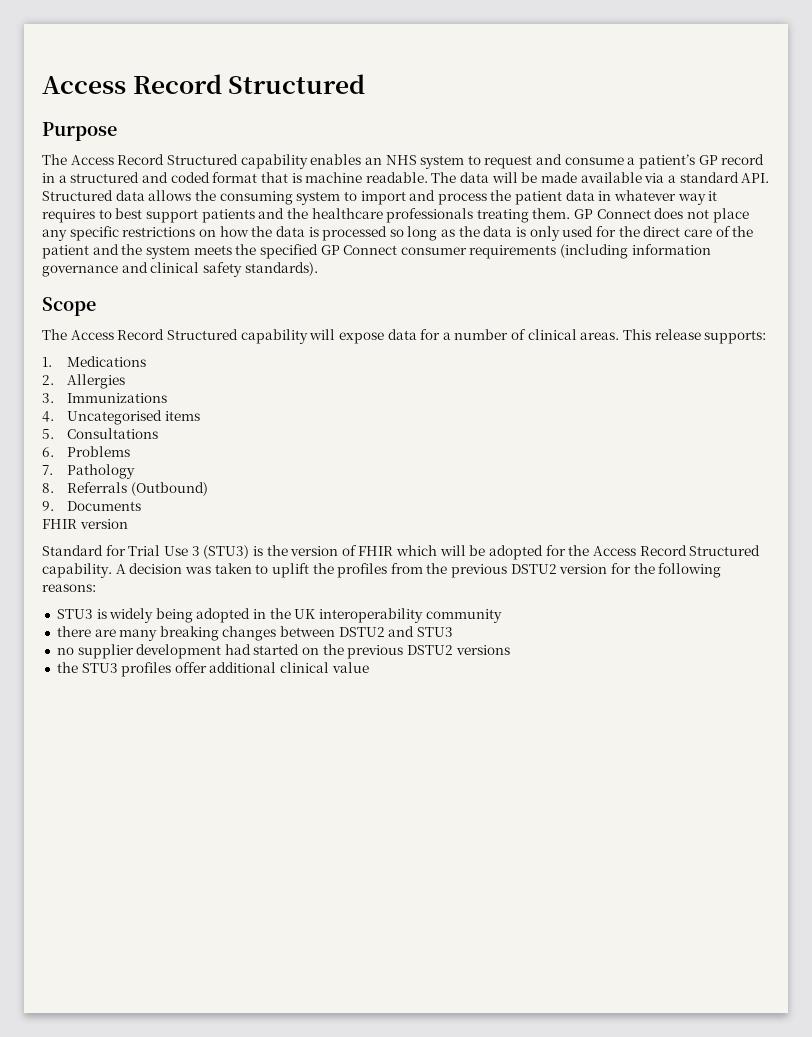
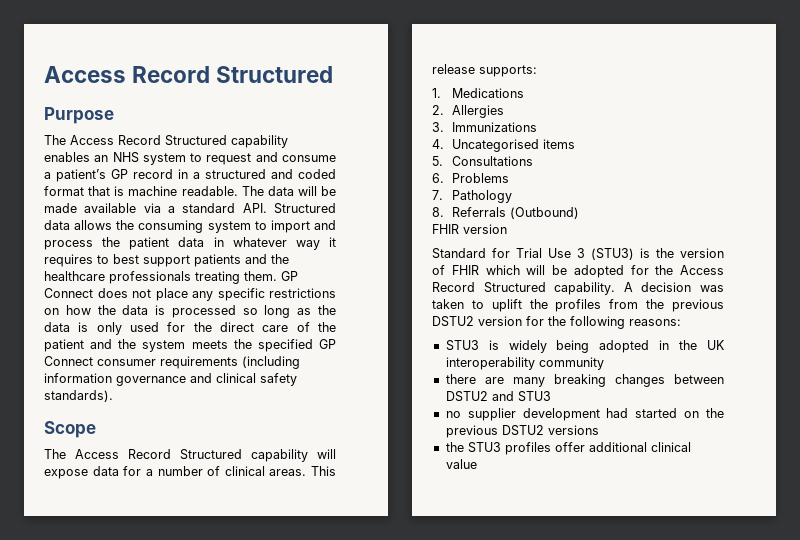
[42,501,142,511] // 9. Documents -> (580, 213) none

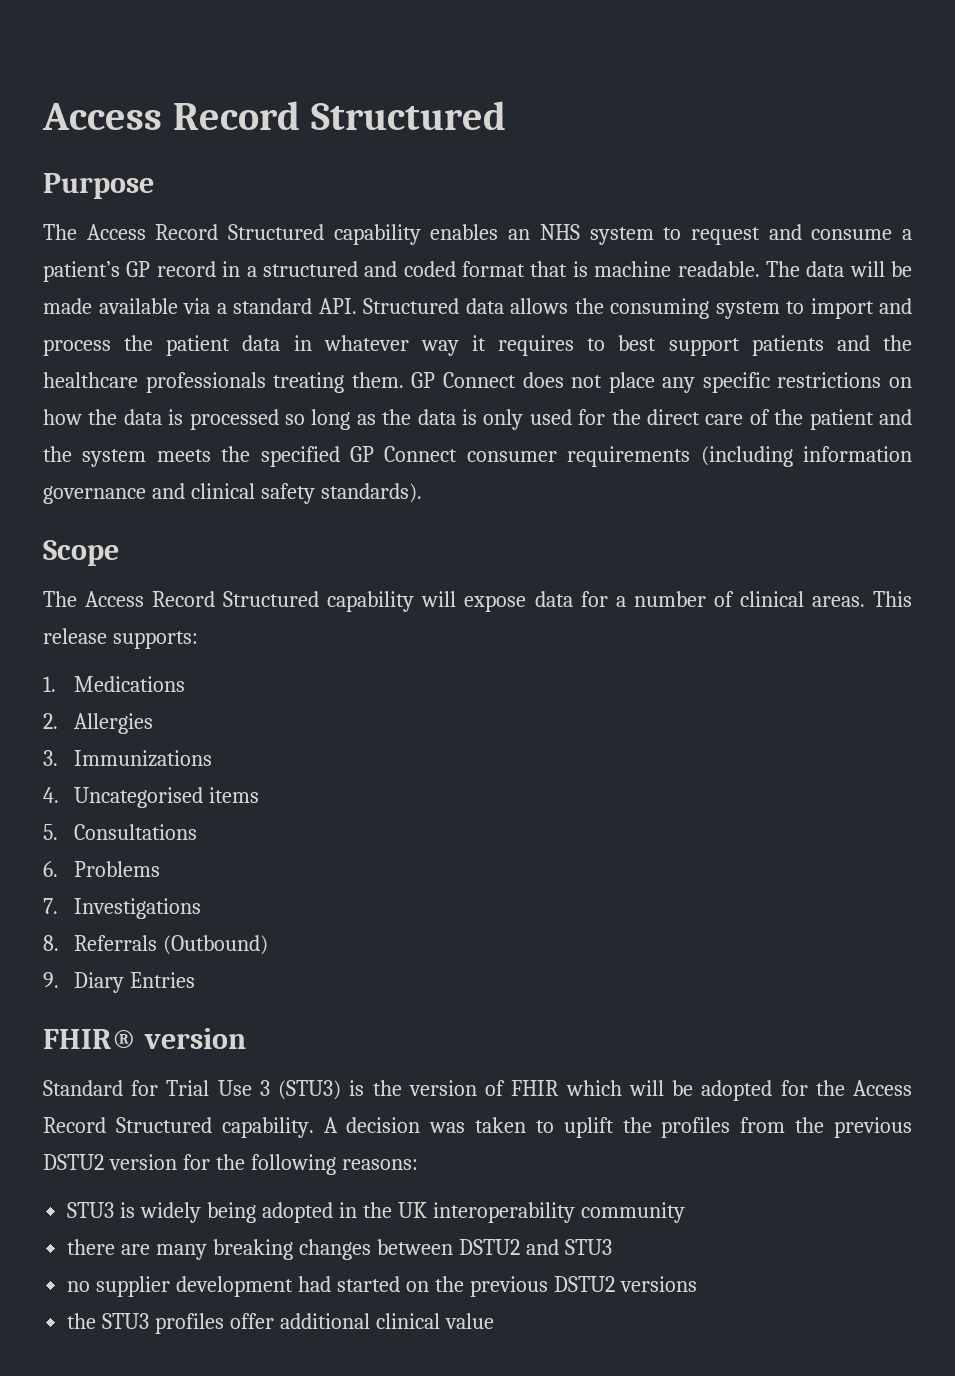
[452,190,513,203] Pathology -> [73,898,201,919] Investigations
[432,224,459,234] FHIR -> [43,972,195,993] [43,1029,137,1049] 9. Diary Entries // FHIR®

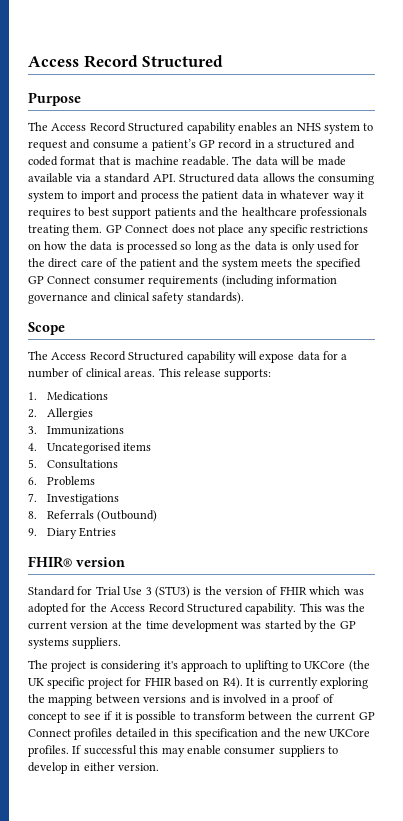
[628,1080,694,1096] will be -> [343,589,364,595] was
[323,1117,912,1138] [43,1154,418,1175] [67,1202,685,1223] [67,1239,612,1260] [67,1276,697,1297] [67,1313,494,1334] A decision was taken to uplift the profiles from the previous DSTU2 version for the following reasons: // STU3 is widely being adopted in the UK interoperability community // there are many breaking changes between DSTU2 and STU3 // no supplier development had started on the previous DSTU2 versions // the STU3 profiles offer additional clinical value -> [299,603,366,612] [28,620,356,632] [28,637,122,649] [28,660,370,672] [28,677,369,689] [28,694,334,706] [28,711,375,723] [28,728,371,740] [28,745,338,757] [28,762,160,774] This was the current version at the time development was started by the GP systems suppliers. // The project is considering it's approach to uplifting to UKCore (the UK specific project for FHIR based on R4). It is currently exploring the mapping between versions and is involved in a proof of concept to see if it is possible to transform between the current GP Connect profiles detailed in this specification and the new UKCore profiles. If successful this may enable consumer suppliers to develop in either version.

